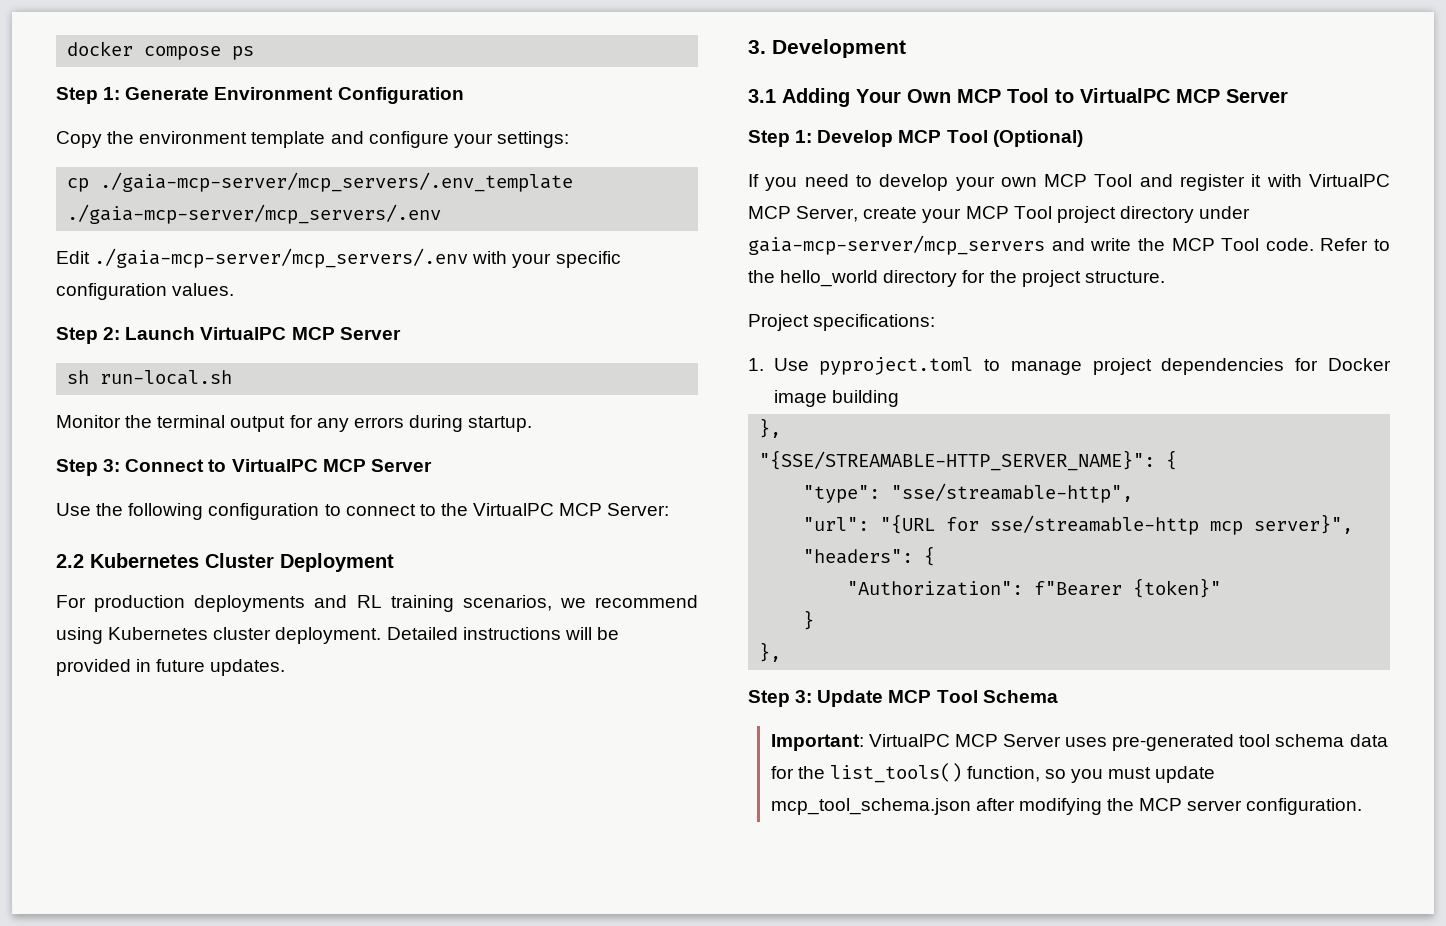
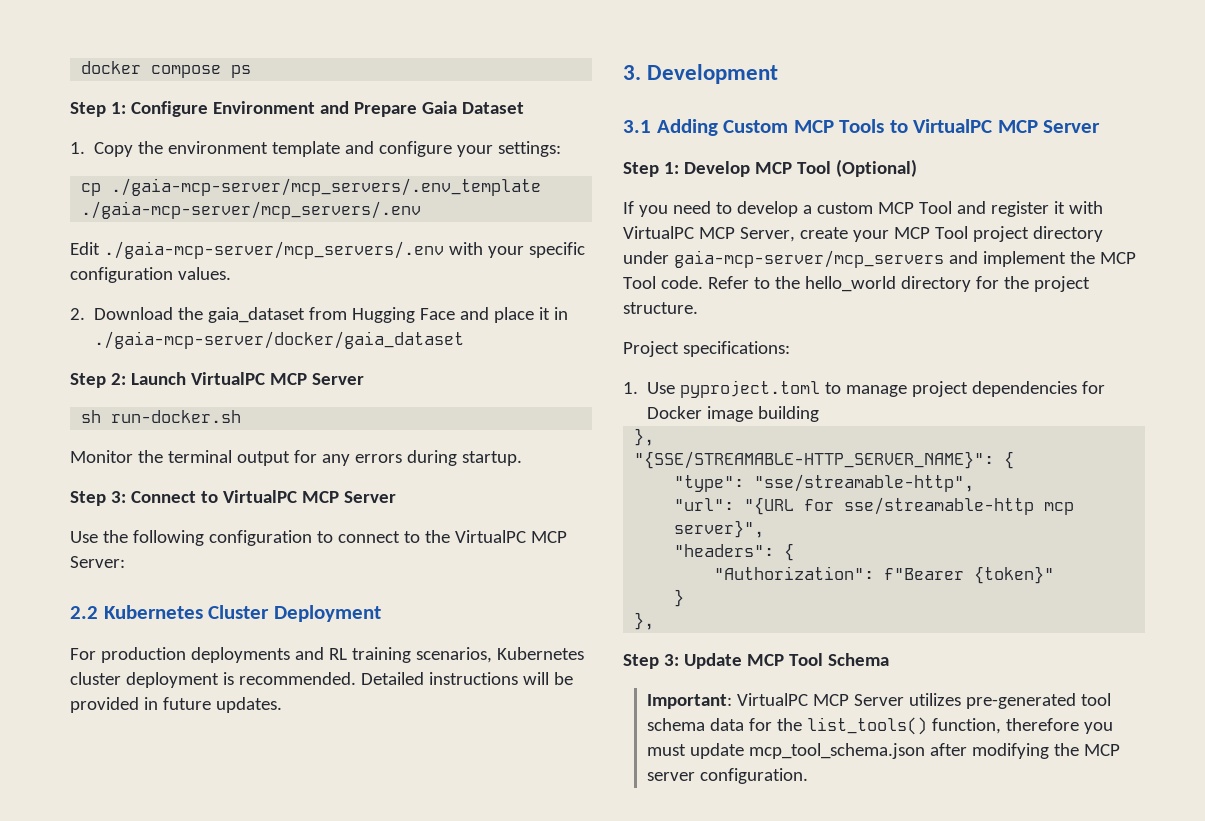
[125,87,464,104] Generate Environment Configuration // -> [130,101,524,117] [70,142,85,154] Configure Environment and Prepare Gaia Dataset // 1.
(235, 289) none -> [70,307,569,323] [94,331,465,349] // 2. Download the gaia_dataset from Hugging Face and place it in ./gaia-mcp-server/docker/gaia_dataset
[100,370,233,385] run-local.sh -> [111,410,242,423] run-docker.sh
[559,595,698,608] [56,627,382,644] we recommend using Kubernetes cluster deployment. -> [496,647,584,660] [70,672,356,688] Kubernetes cluster deployment is recommended.
[856,88,1049,103] Your Own MCP Tool -> [723,119,885,133] Custom MCP Tools
[955,176,1037,191] your own -> [802,202,873,214] a custom
[1090,238,1132,251] write -> [982,251,1066,267] implement
[1065,737,1108,747] uses -> [908,693,961,706] utilizes
[1045,769,1067,779] so -> [1005,718,1079,731] therefore

